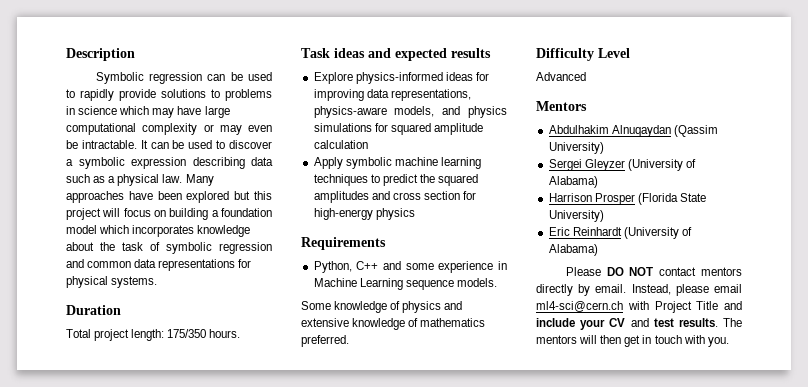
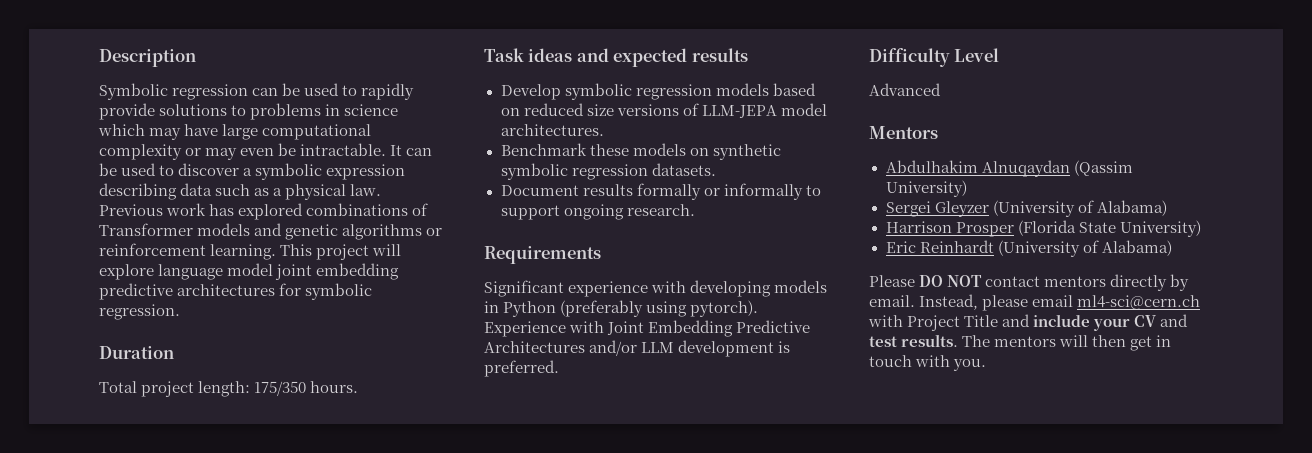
[185,174,214,186] [66,191,272,203] [66,208,272,220] [66,225,251,237] [66,242,272,254] [66,259,252,271] [66,276,158,288] Many approaches have been explored but this project will focus on building a foundation model which incorporates knowledge about the task of symbolic regression and common data representations for physical systems. -> [99,203,429,220] [99,223,443,240] [99,243,402,260] [99,263,400,280] [99,283,373,300] [99,304,180,320] Previous work has explored combinations of Transformer models and genetic algorithms or reinforcement learning. This project will explore language model joint embedding predictive architectures for symbolic regression.
[313,72,489,84] [313,89,471,101] [313,106,507,118] [313,123,483,135] [313,140,368,149] [313,157,481,169] [313,174,479,186] [313,191,477,203] [313,208,415,220] [301,237,386,250] [313,261,507,273] [313,278,497,290] [301,301,463,313] [301,318,486,330] Explore physics-informed ideas for improving data representations, physics-aware models, and physics simulations for squared amplitude calculation // Apply symbolic machine learning techniques to predict the squared amplitudes and cross section for high-energy physics // Requirements // Python, C++ and some experience in Machine Learning sequence models. // Some knowledge of physics and extensive knowledge of mathematics -> [500,83,816,100] [500,103,827,118] [500,124,604,136] [500,143,781,160] [500,163,716,180] [500,183,821,200] [500,204,695,220] [484,246,601,264] [484,280,828,297] [484,300,759,317] [484,320,811,337] [484,340,791,357] Develop symbolic regression models based on reduced size versions of LLM-JEPA model architectures. // Benchmark these models on synthetic symbolic regression datasets. // Document results formally or informally to support ongoing research. // Requirements // Significant experience with developing models in Python (preferably using pytorch). Experience with Joint Embedding Predictive Architectures and/or LLM development is

